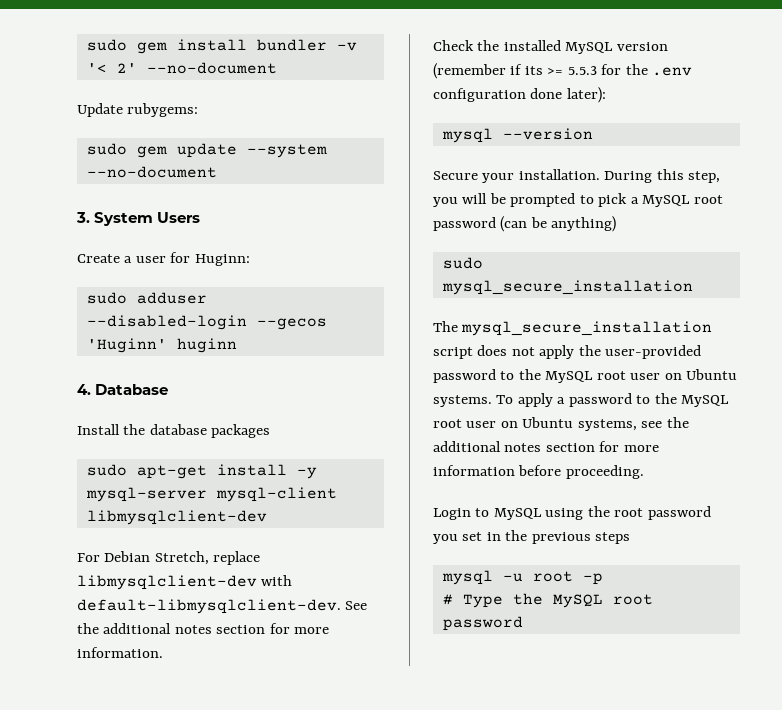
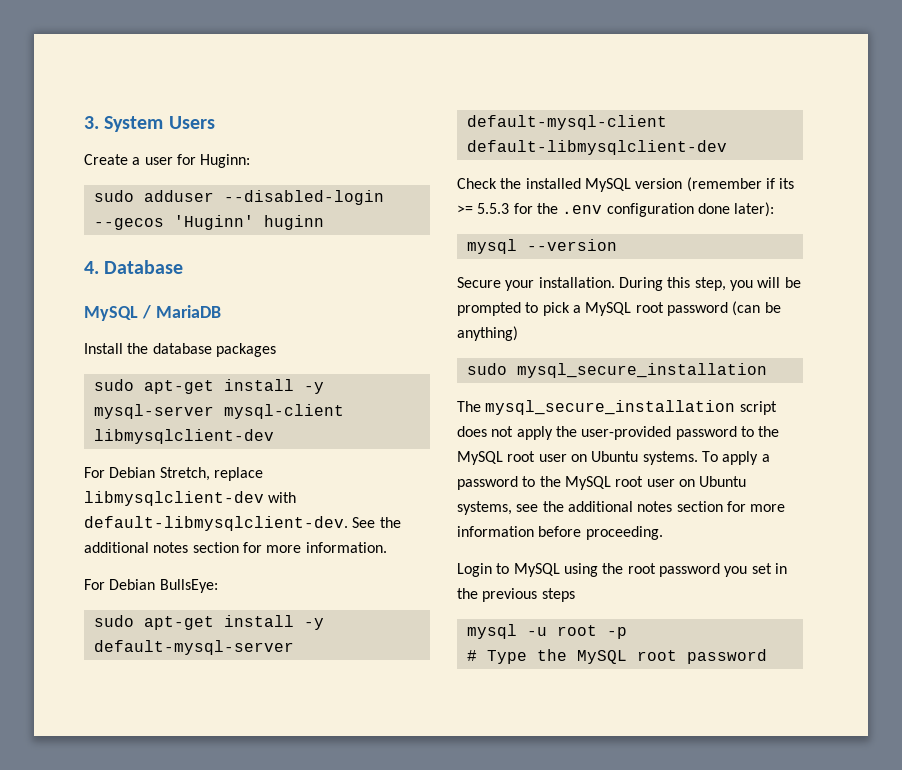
[86,39,357,54] [86,62,277,74] [77,103,199,117] [86,143,327,158] [86,166,217,178] sudo gem install bundler -v '< 2' --no-document // Update rubygems: // sudo gem update --system --no-document // -> (84, 122) none
(169, 389) none -> [84,305,221,321] // MySQL / MariaDB
(163, 652) none -> [84,579,218,593] [93,615,324,630] [93,640,294,655] [466,115,667,130] [466,140,727,155] // For Debian BullsEye: // sudo apt-get install -y default-mysql-server default-mysql-client default-libmysqlclient-dev

